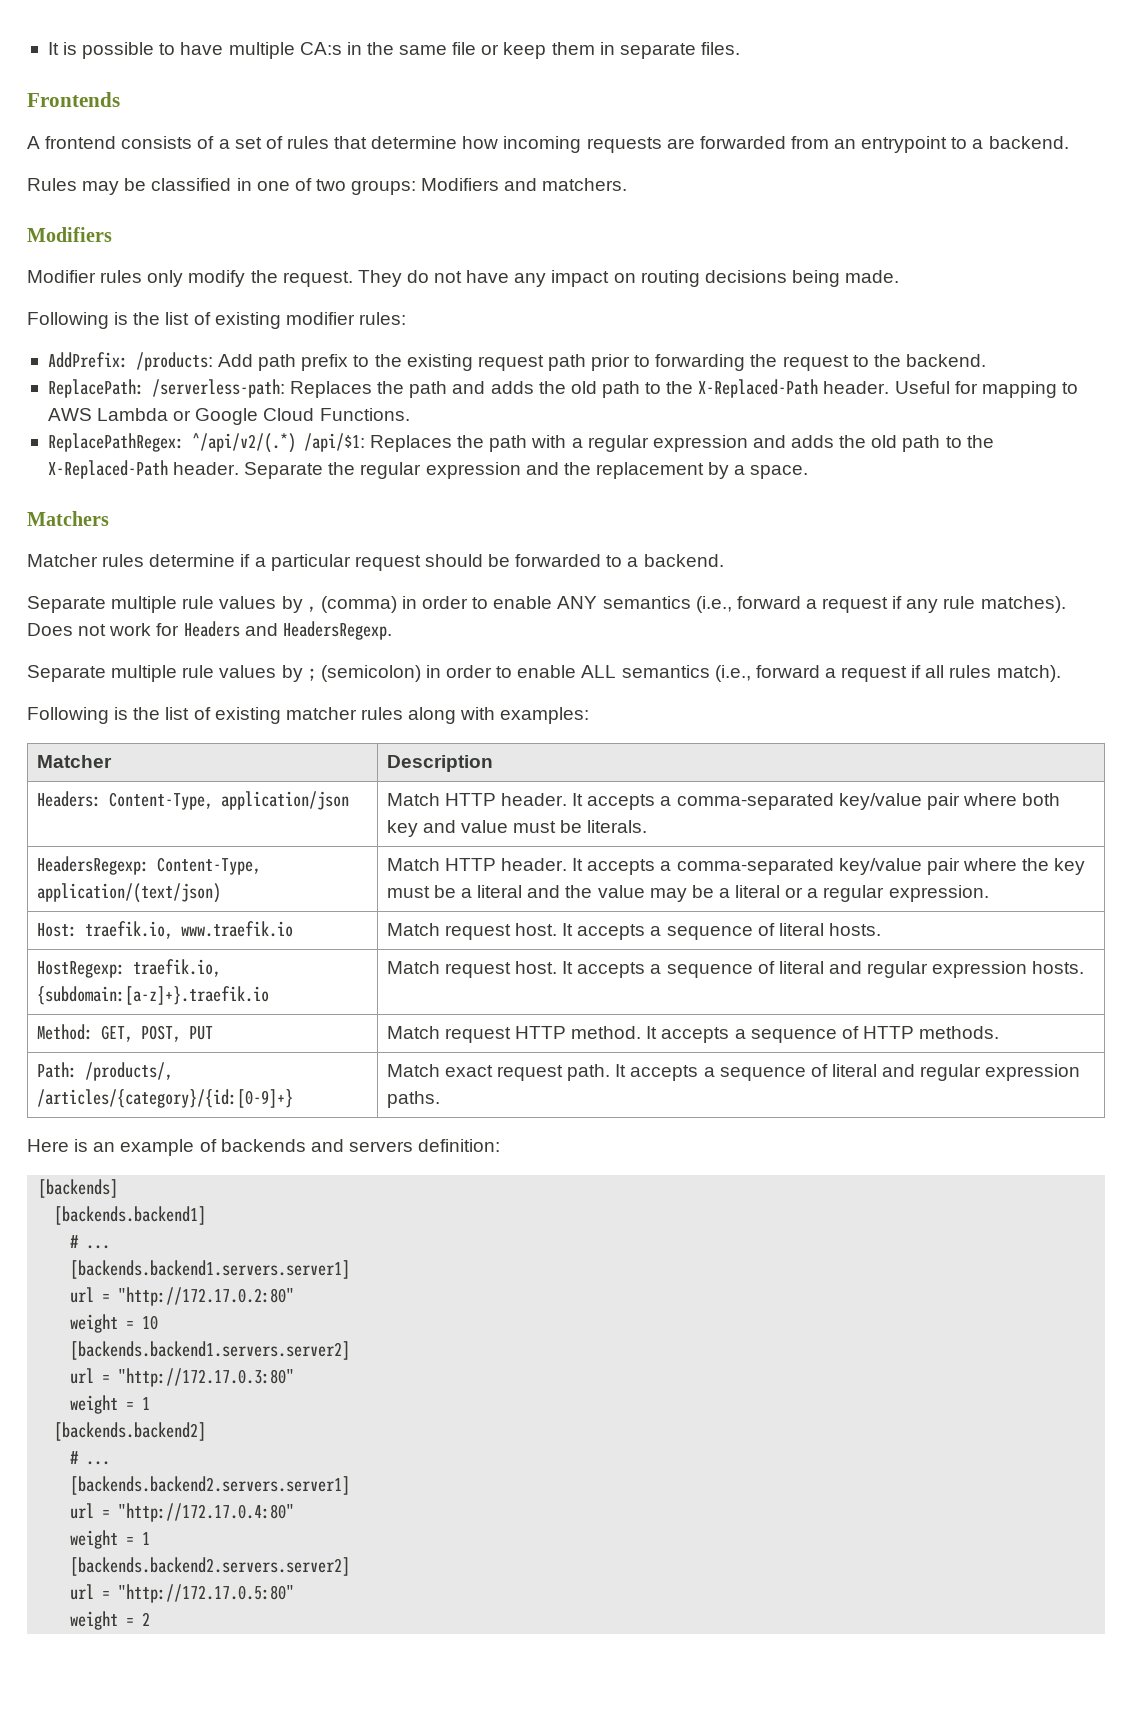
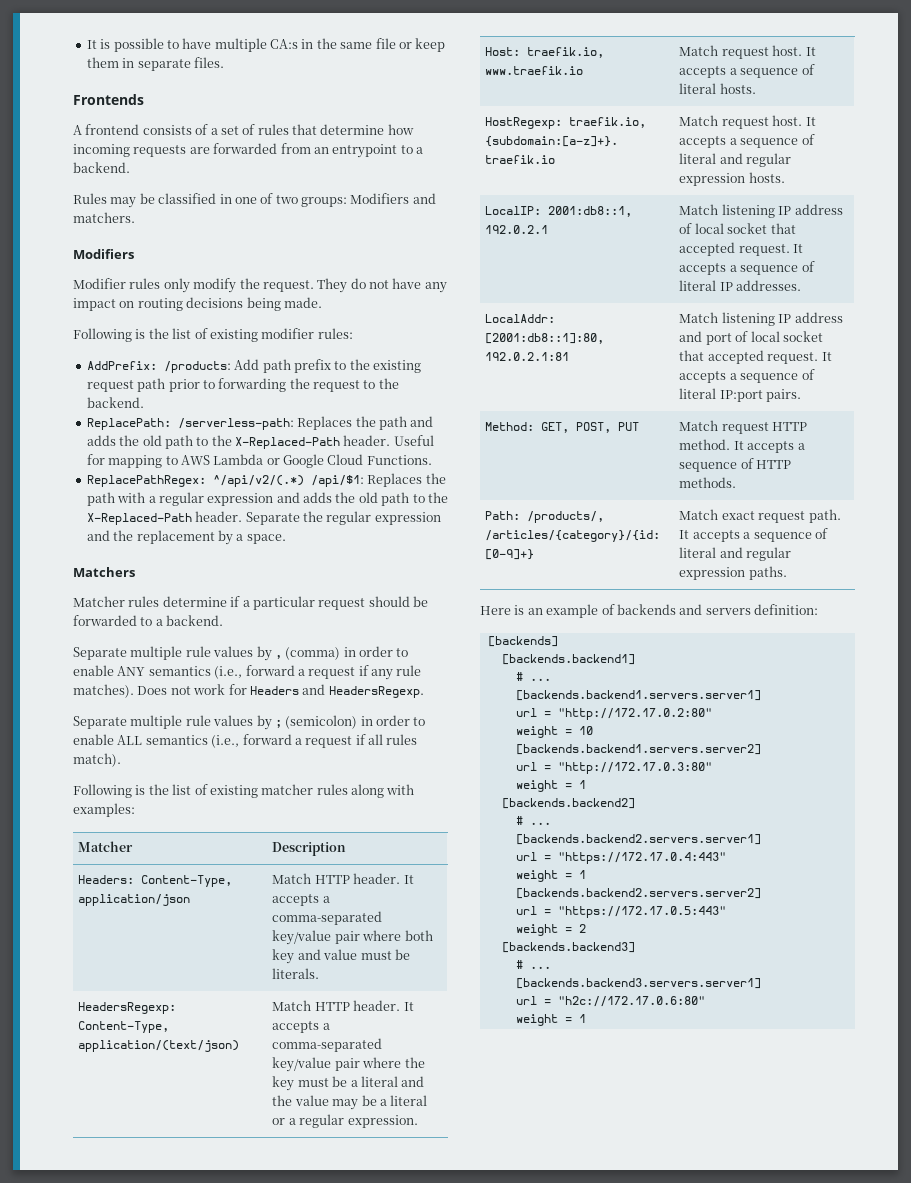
(1085, 967) none -> [485,206,633,217] [485,225,549,234] [679,204,843,218] [679,223,796,234] [679,242,804,256] [679,261,815,275] [679,280,802,291] [485,314,556,323] [485,333,605,344] [485,352,570,361] [679,312,843,326] [679,331,823,345] [679,350,832,364] [679,369,815,383] [679,388,802,402] // LocalIP: 2001:db8::1, 192.0.2.1 | Match listening IP address of local socket that accepted request. It accepts a sequence of literal IP addresses. // LocalAddr: [2001:db8::1]:80, 192.0.2.1:81 | Match listening IP address and port of local socket that accepted request. It accepts a sequence of literal IP:port pairs.
[118,1503,295,1522] "http://172.17.0.4:80" -> [557,852,726,864] "https://172.17.0.4:443"
[118,1584,295,1603] "http://172.17.0.5:80" -> [557,906,726,918] "https://172.17.0.5:443"
(151, 1619) none -> [501,942,635,953] [515,960,551,969] [515,978,761,989] [515,996,705,1007] [515,1014,586,1026] // [backends.backend3] // # ... // [backends.backend3.servers.server1] // url = "h2c://172.17.0.6:80" // weight = 1

